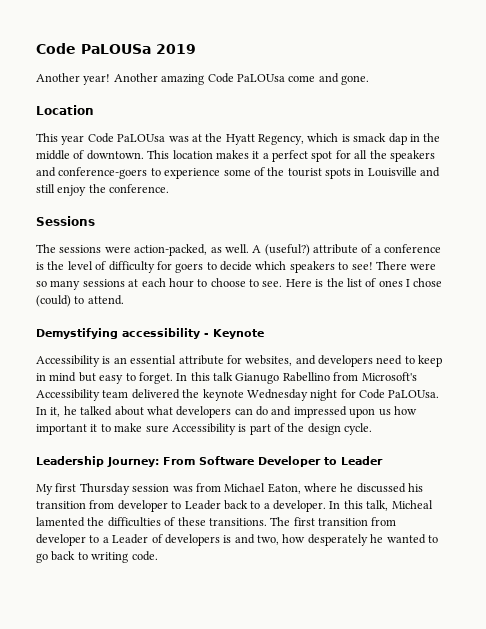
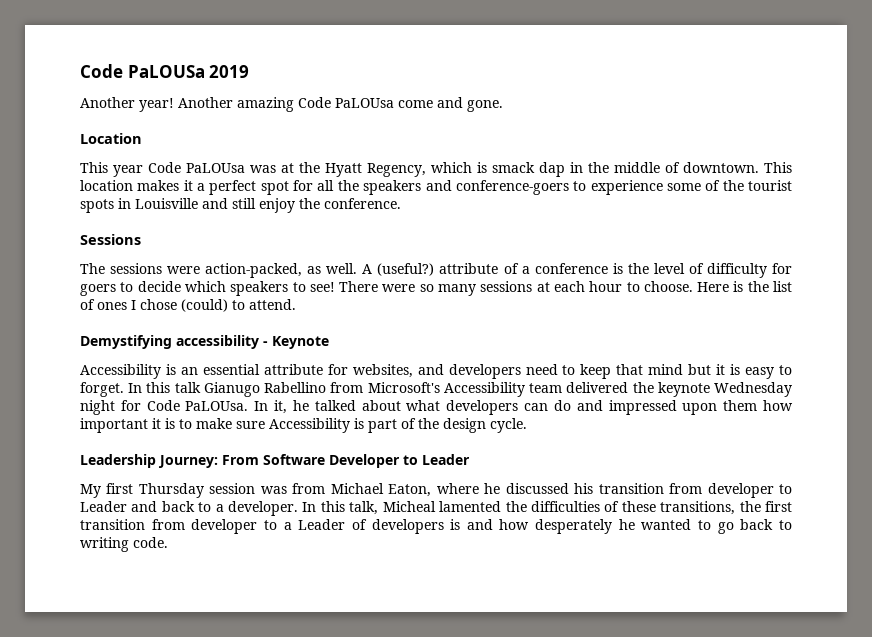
[210,278,283,287] choose to see. -> [643,281,693,292] choose.
[36,373,46,381] in -> [616,364,644,375] that
(96, 377) none -> [716,364,741,375] it is
[378,409,391,416] us -> [723,400,758,411] them
(98, 428) none -> [165,418,175,429] is
(221, 505) none -> [131,501,158,512] and
[208,517,291,526] transitions. The -> [660,501,761,515] transitions, the
[257,535,279,545] two, -> (493, 524) none

